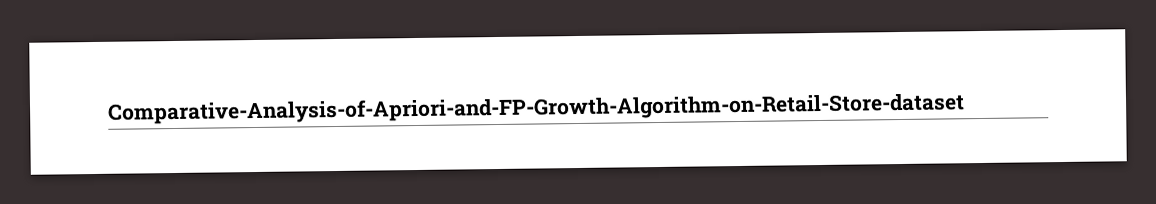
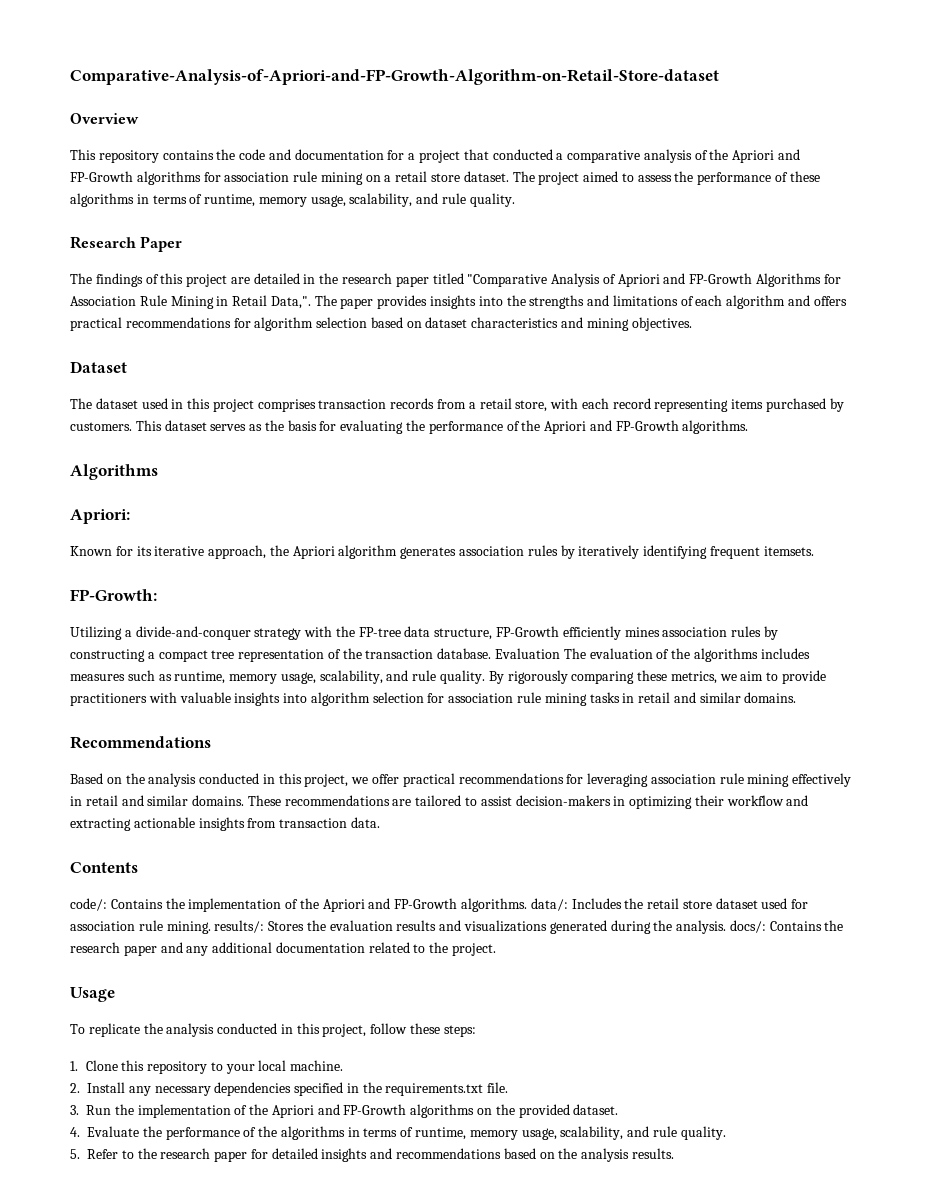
(965, 108) none -> [70,113,139,124] [70,149,801,163] [70,171,820,185] [70,193,515,207] [70,236,183,252] [70,273,841,287] [70,295,847,309] [70,317,692,331] [70,361,127,373] [70,398,844,412] [70,420,749,434] [70,464,158,480] [70,509,130,524] [70,545,814,559] [70,589,157,601] [70,626,778,640] [70,648,810,662] [70,670,827,684] [70,692,797,706] [70,736,211,749] [70,773,852,787] [70,795,809,809] [70,817,380,831] [70,862,138,873] [70,898,809,912] [70,920,844,934] [70,942,497,956] [70,987,115,1002] [70,1023,476,1037] [70,1060,344,1074] [70,1082,509,1096] [70,1104,619,1118] [70,1126,726,1140] [70,1148,674,1162] // Overview // This repository contains the code and documentation for a project that conducted a comparative analysis of the Apriori and FP-Growth algorithms for association rule mining on a retail store dataset. The project aimed to assess the performance of these algorithms in terms of runtime, memory usage, scalability, and rule quality. // Research Paper // The findings of this project are detailed in the research paper titled "Comparative Analysis of Apriori and FP-Growth Algorithms for Association Rule Mining in Retail Data,". The paper provides insights into the strengths and limitations of each algorithm and offers practical recommendations for algorithm selection based on dataset characteristics and mining objectives. // Dataset // The dataset used in this project comprises transaction records from a retail store, with each record representing items purchased by customers. This dataset serves as the basis for evaluating the performance of the Apriori and FP-Growth algorithms. // Algorithms // Apriori: // Known for its iterative approach, the Apriori algorithm generates association rules by iteratively identifying frequent itemsets. // FP-Growth: // Utilizing a divide-and-conquer strategy with the FP-tree data structure, FP-Growth efficiently mines association rules by constructing a compact tree representation of the transaction database. Evaluation The evaluation of the algorithms includes measures such as runtime, memory usage, scalability, and rule quality. By rigorously comparing these metrics, we aim to provide practitioners with valuable insights into algorithm selection for association rule mining tasks in retail and similar domains. // Recommendations // Based on the analysis conducted in this project, we offer practical recommendations for leveraging association rule mining effectively in retail and similar domains. These recommendations are tailored to assist decision-makers in optimizing their workflow and extracting actionable insights from transaction data. // Contents // code/: Contains the implementation of the Apriori and FP-Growth algorithms. data/: Includes the retail store dataset used for association rule mining. results/: Stores the evaluation results and visualizations generated during the analysis. docs/: Contains the research paper and any additional documentation related to the project. // Usage // To replicate the analysis conducted in this project, follow these steps: // 1. Clone this repository to your local machine. // 2. Install any necessary dependencies specified in the requirements.txt file. // 3. Run the implementation of the Apriori and FP-Growth algorithms on the provided dataset. // 4. Evaluate the performance of the algorithms in terms of runtime, memory usage, scalability, and rule quality. // 5. Refer to the research paper for detailed insights and recommendations based on the analysis results.

